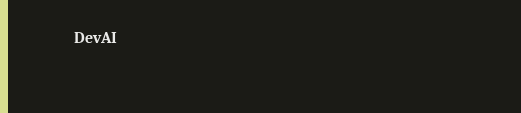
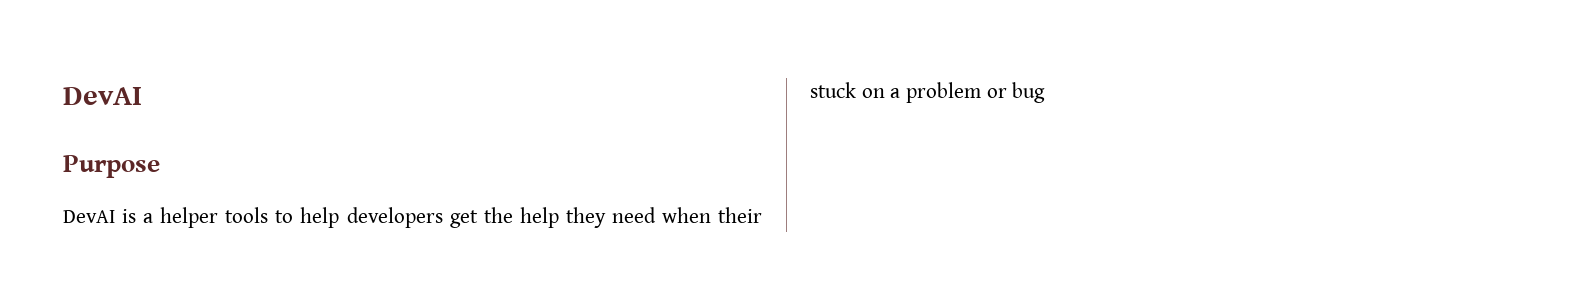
[74,32,117,43] DevAI -> [63,87,142,105] [63,155,160,178] [63,207,762,228] [810,82,1046,103] DevAI // Purpose // DevAI is a helper tools to help developers get the help they need when their stuck on a problem or bug

